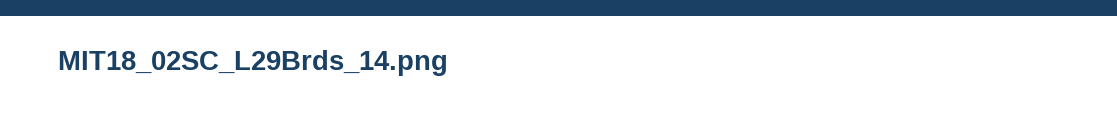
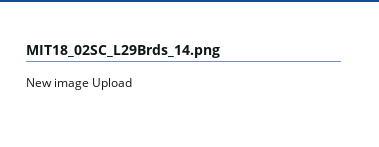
(448, 63) none -> [26,78,133,90] // New image Upload

